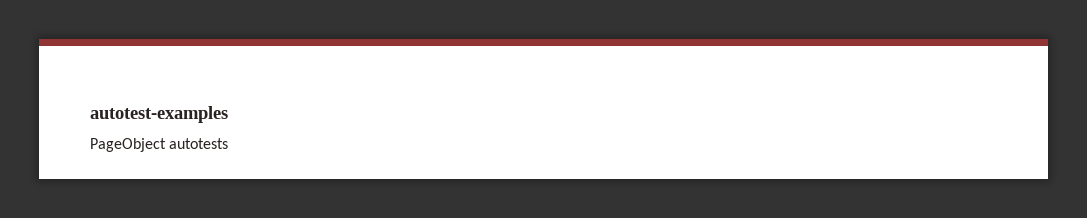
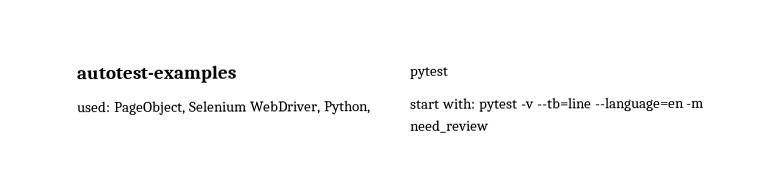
[90,138,229,152] PageObject autotests -> [77,100,371,116] [409,66,448,79] [410,96,705,112] [410,119,489,133] used: PageObject, Selenium WebDriver, Python, pytest // start with: pytest -v --tb=line --language=en -m need_review

